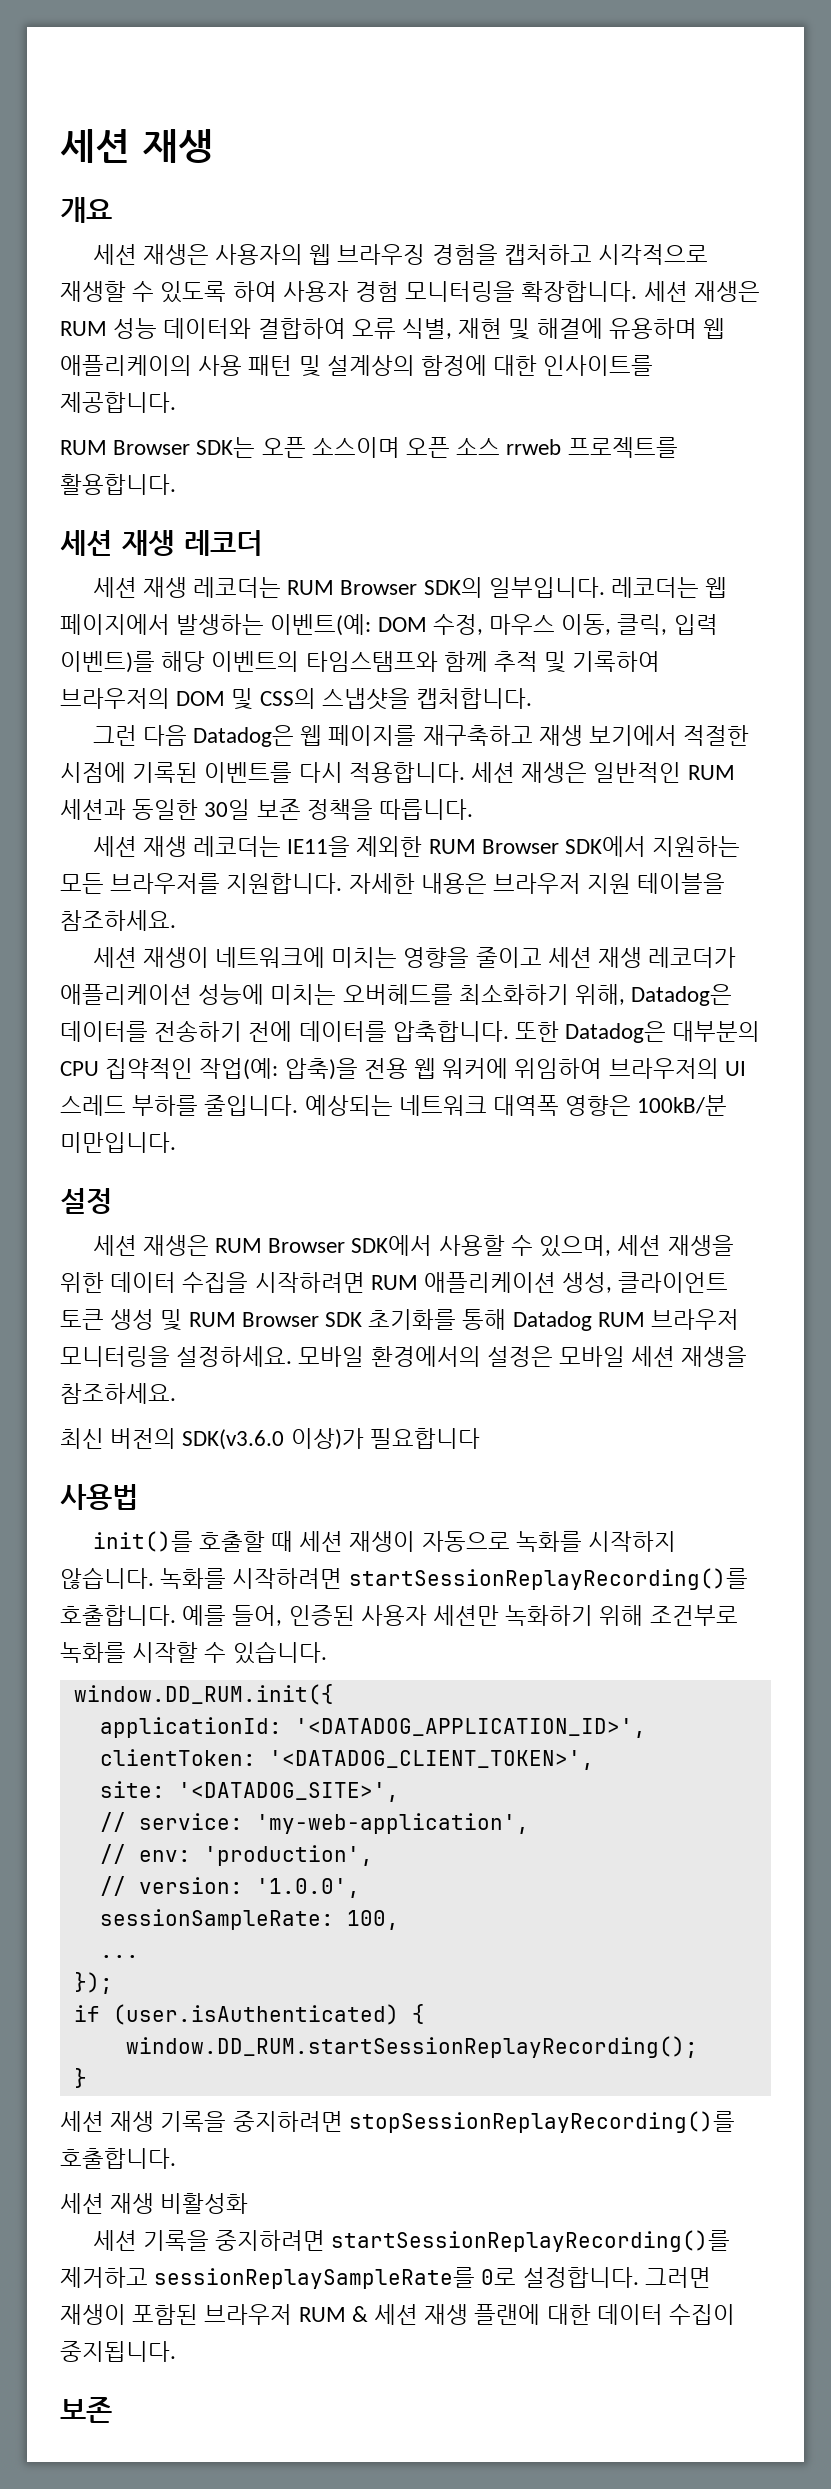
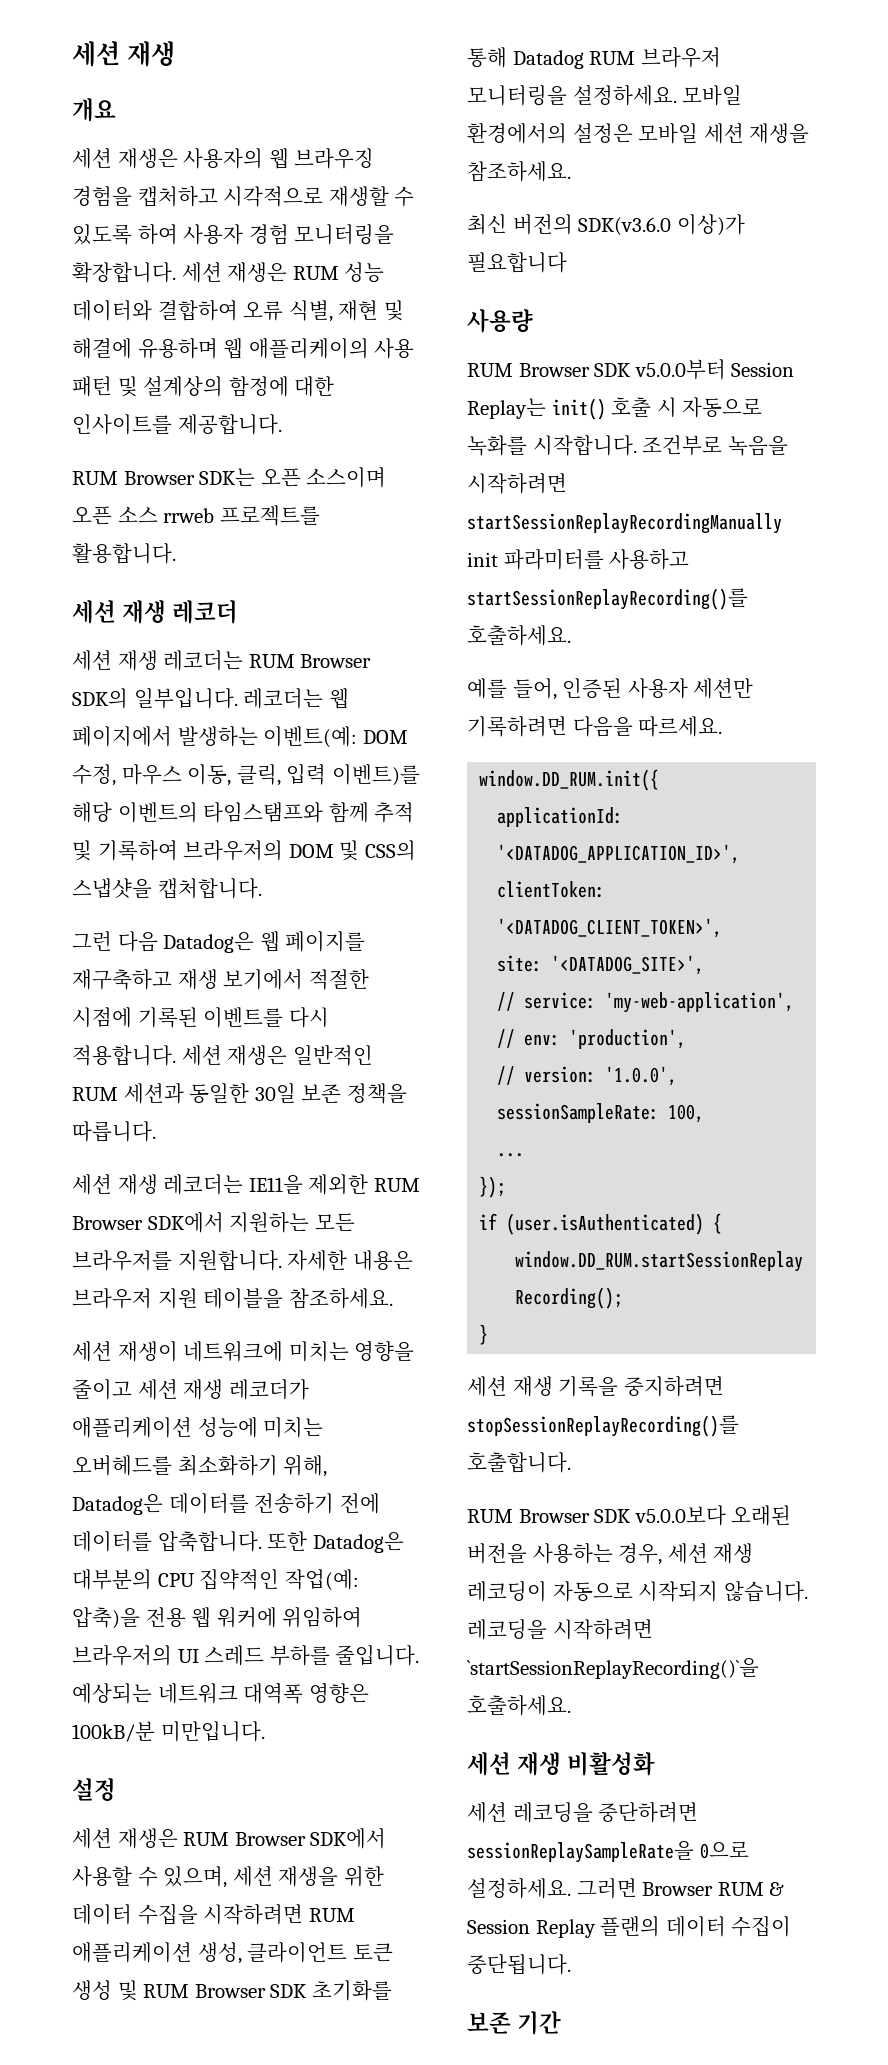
[60,1484,138,1510] [92,1531,677,1552] [60,1567,748,1590] [60,1605,176,1626] 사용법 // init()를 호출할 때 세션 재생이 자동으로 녹화를 시작하지 않습니다. 녹화를 시작하려면 startSessionReplayRecording()를 호출합니다. -> [467,309,533,333] [467,359,795,380] [467,397,763,420] [467,435,788,456] [467,473,567,494] [467,513,782,534] [467,549,690,570] [467,588,748,610] [467,625,571,646] 사용량 // RUM Browser SDK v5.0.0부터 Session Replay는 init() 호출 시 자동으로 녹화를 시작합니다. 조건부로 녹음을 시작하려면 startSessionReplayRecordingManually init 파라미터를 사용하고 startSessionReplayRecording()를 호출하세요. //
[505,1605,738,1626] [60,1641,327,1664] 녹화하기 위해 조건부로 녹화를 시작할 수 있습니다. -> [467,716,723,737] 기록하려면 다음을 따르세요.
[60,2193,249,2214] [92,2230,731,2252] [60,2267,711,2289] [60,2304,591,2325] 세션 재생 비활성화 // 세션 기록을 중지하려면 startSessionReplayRecording()를 제거하고 sessionReplaySampleRate를 0로 설정합니다. 그러면 재생이 포함된 브라우저 RUM & 세션 재생 플랜에 대한 -> [467,1505,792,1526] [467,1543,754,1565] [467,1581,808,1602] [467,1619,653,1640] [467,1658,759,1679] [467,1695,571,1716] [467,1752,656,1776] [467,1802,699,1823] [467,1841,749,1863] [467,1878,785,1899] [467,1916,661,1938] RUM Browser SDK v5.0.0보다 오래된 버전을 사용하는 경우, 세션 재생 레코딩이 자동으로 시작되지 않습니다. 레코딩을 시작하려면 `startSessionReplayRecording()`을 호출하세요. // 세션 재생 비활성화 // 세션 레코딩을 중단하려면 sessionReplaySampleRate을 0으로 설정하세요. 그러면 Browser RUM & Session Replay 플랜의
[60,2341,176,2362] [60,2397,112,2423] 중지됩니다. // 보존 -> [467,1954,571,1975] [467,2011,562,2035] 중단됩니다. // 보존 기간

